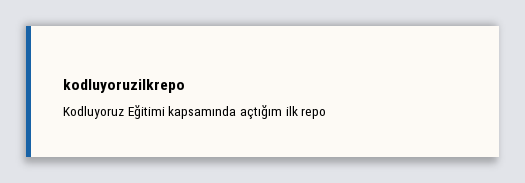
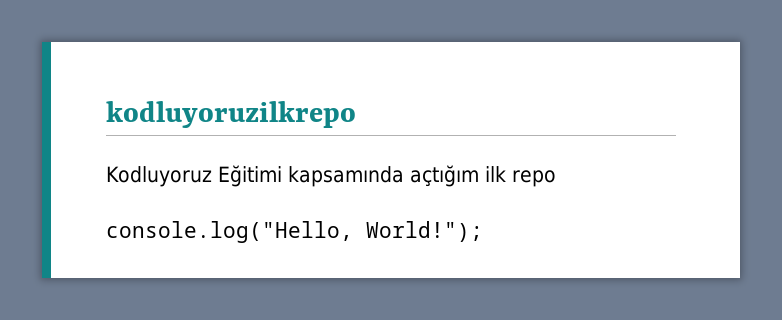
(327, 113) none -> [106,221,483,243] // console.log("Hello, World!");

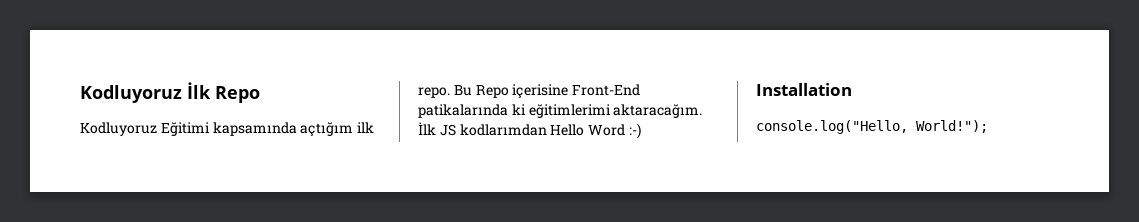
[106,101,356,128] kodluyoruzilkrepo -> [80,82,260,103] Kodluyoruz İlk Repo
[511,170,556,187] repo -> [418,84,641,99] [418,104,703,118] [418,122,641,139] [756,83,852,96] repo. Bu Repo içerisine Front-End patikalarında ki eğitimlerimi aktaracağım. İlk JS kodlarımdan Hello Word :-) // Installation

